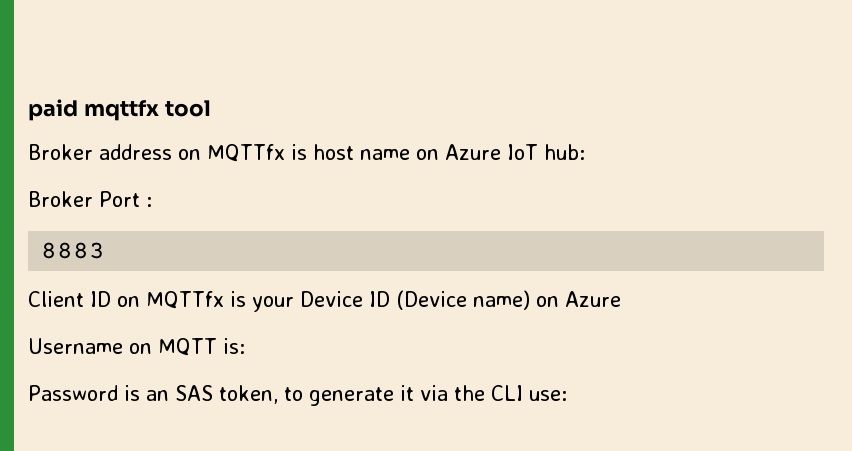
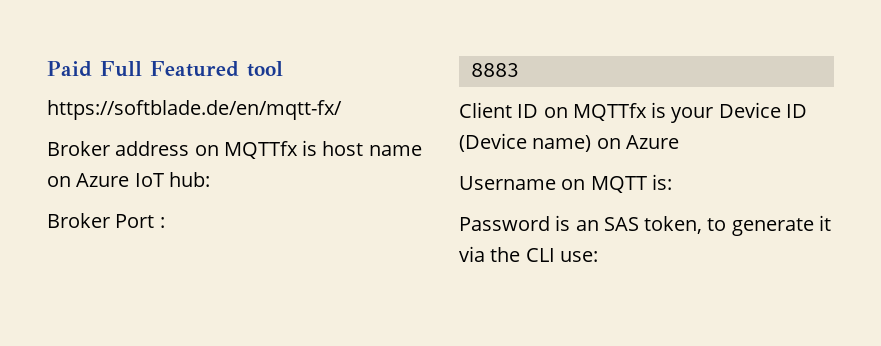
[28,99,159,121] paid mqttfx -> [47,61,239,77] Paid Full Featured
(211, 108) none -> [47,100,342,120] // https://softblade.de/en/mqtt-fx/

